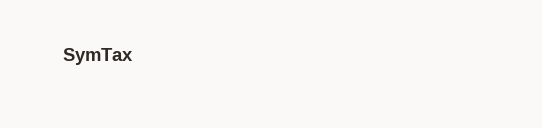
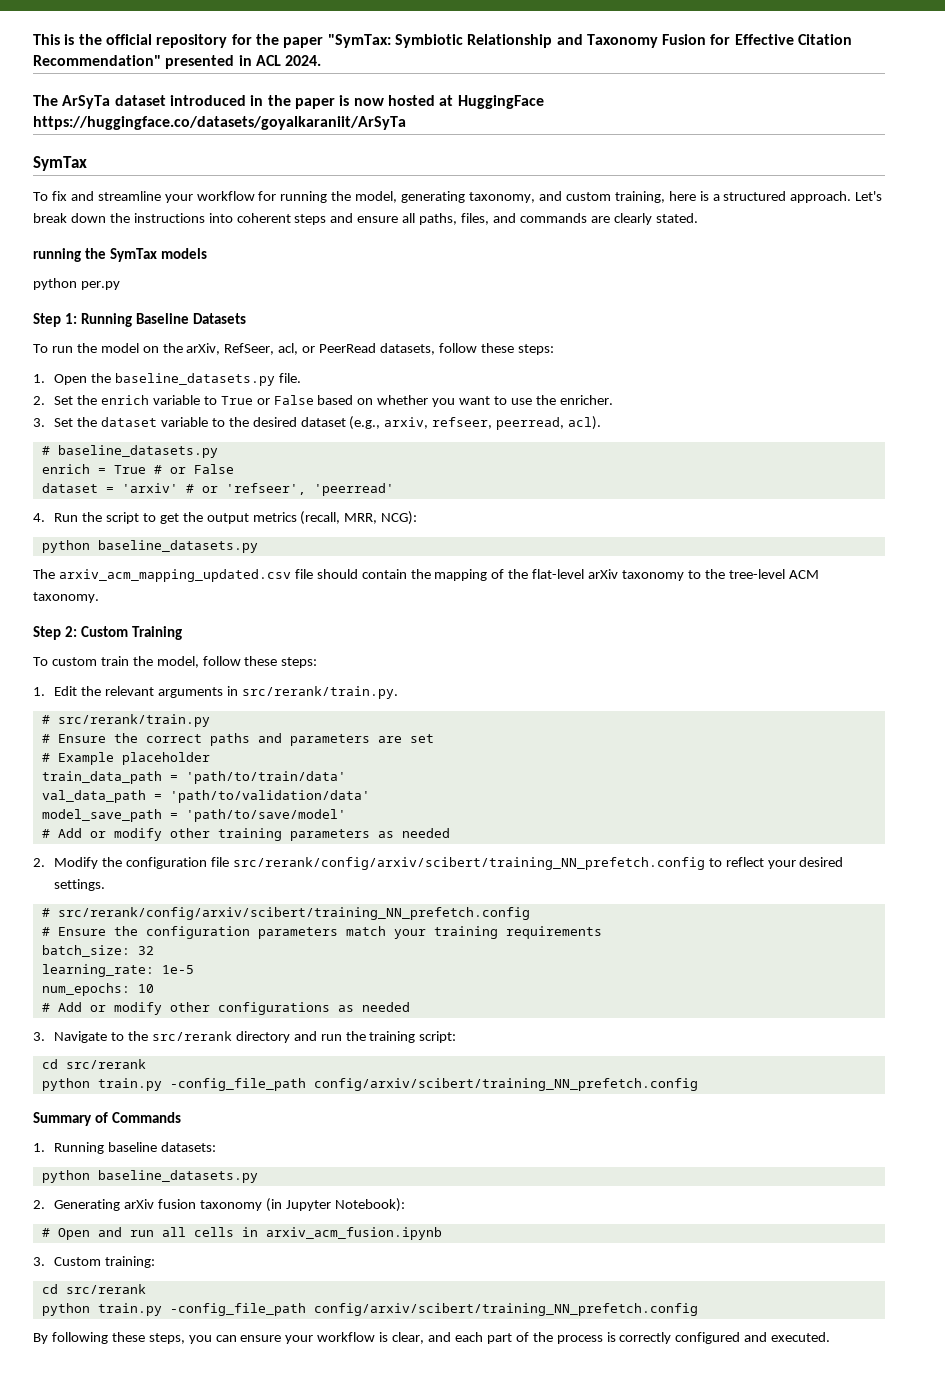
[63,48,133,65] SymTax -> [33,34,853,48] [33,55,322,69] [33,95,544,109] [33,116,406,130] [33,156,87,171] [33,191,883,203] [33,213,698,225] [33,248,208,262] [33,278,120,290] [33,313,247,327] [33,343,554,355] [33,373,301,386] [33,395,613,407] [33,416,602,430] [41,445,218,458] [41,464,234,474] [41,483,394,496] [33,511,418,525] [41,540,258,553] [33,569,819,582] [33,592,99,603] [33,626,183,640] [33,656,318,668] [33,686,398,699] [41,714,210,727] [41,733,434,746] [41,752,210,765] [41,771,346,784] [41,790,370,803] [41,809,346,822] [41,828,450,841] [33,857,844,870] [54,879,106,891] [41,907,530,920] [41,926,602,939] [41,945,154,957] [41,964,194,977] [41,983,154,996] [41,1002,410,1015] [33,1031,457,1043] [41,1059,146,1069] [41,1078,698,1091] [33,1112,182,1126] [33,1142,216,1154] [41,1170,258,1183] [33,1198,405,1212] [41,1227,442,1240] [33,1256,156,1268] [41,1284,146,1294] [41,1303,698,1316] [33,1332,831,1344] This is the official repository for the paper "SymTax: Symbiotic Relationship and Taxonomy Fusion for Effective Citation Recommendation" presented in ACL 2024. // The ArSyTa dataset introduced in the paper is now hosted at HuggingFace https://huggingface.co/datasets/goyalkaraniit/ArSyTa // SymTax // To fix and streamline your workflow for running the model, generating taxonomy, and custom training, here is a structured approach. Let's break down the instructions into coherent steps and ensure all paths, files, and commands are clearly stated. // running the SymTax models // python per.py // Step 1: Running Baseline Datasets // To run the model on the arXiv, RefSeer, acl, or PeerRead datasets, follow these steps: // 1. Open the baseline_datasets.py file. // 2. Set the enrich variable to True or False based on whether you want to use the enricher. // 3. Set the dataset variable to the desired dataset (e.g., arxiv, refseer, peerread, acl). // # baseline_datasets.py // enrich = True # or False // dataset = 'arxiv' # or 'refseer', 'peerread' // 4. Run the script to get the output metrics (recall, MRR, NCG): // python baseline_datasets.py // The arxiv_acm_mapping_updated.csv file should contain the mapping of the flat-level arXiv taxonomy to the tree-level ACM taxonomy. // Step 2: Custom Training // To custom train the model, follow these steps: // 1. Edit the relevant arguments in src/rerank/train.py. // # src/rerank/train.py // # Ensure the correct paths and parameters are set // # Example placeholder // train_data_path = 'path/to/train/data' // val_data_path = 'path/to/validation/data' // model_save_path = 'path/to/save/model' // # Add or modify other training parameters as needed // 2. Modify the configuration file src/rerank/config/arxiv/scibert/training_NN_prefetch.config to reflect your desired settings. // # src/rerank/config/arxiv/scibert/training_NN_prefetch.config // # Ensure the configuration parameters match your training requirements // batch_size: 32 // learning_rate: 1e-5 // num_epochs: 10 // # Add or modify other configurations as needed // 3. Navigate to the src/rerank directory and run the training script: // cd src/rerank // python train.py -config_file_path config/arxiv/scibert/training_NN_prefetch.config // Summary of Commands // 1. Running baseline datasets: // python baseline_datasets.py // 2. Generating arXiv fusion taxonomy (in Jupyter Notebook): // # Open and run all cells in arxiv_acm_fusion.ipynb // 3. Custom training: // cd src/rerank // python train.py -config_file_path config/arxiv/scibert/training_NN_prefetch.config // By following these steps, you can ensure your workflow is clear, and each part of the process is correctly configured and executed.

